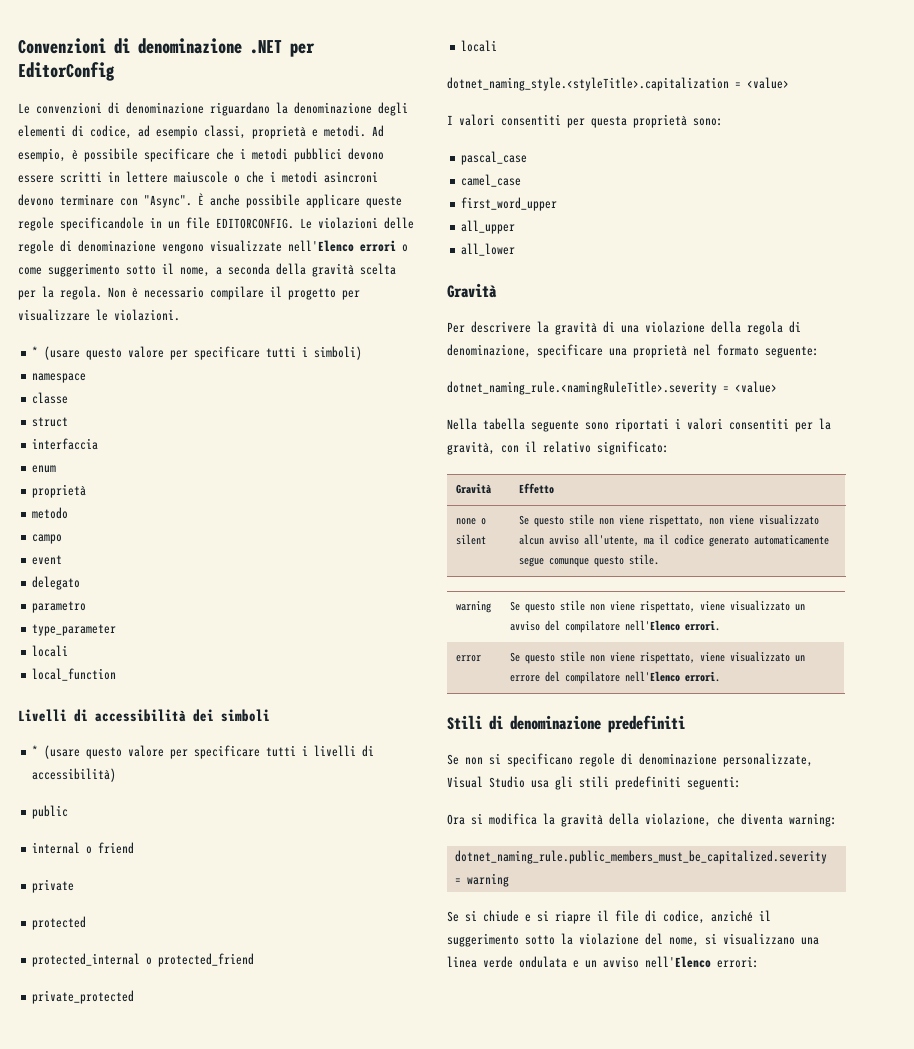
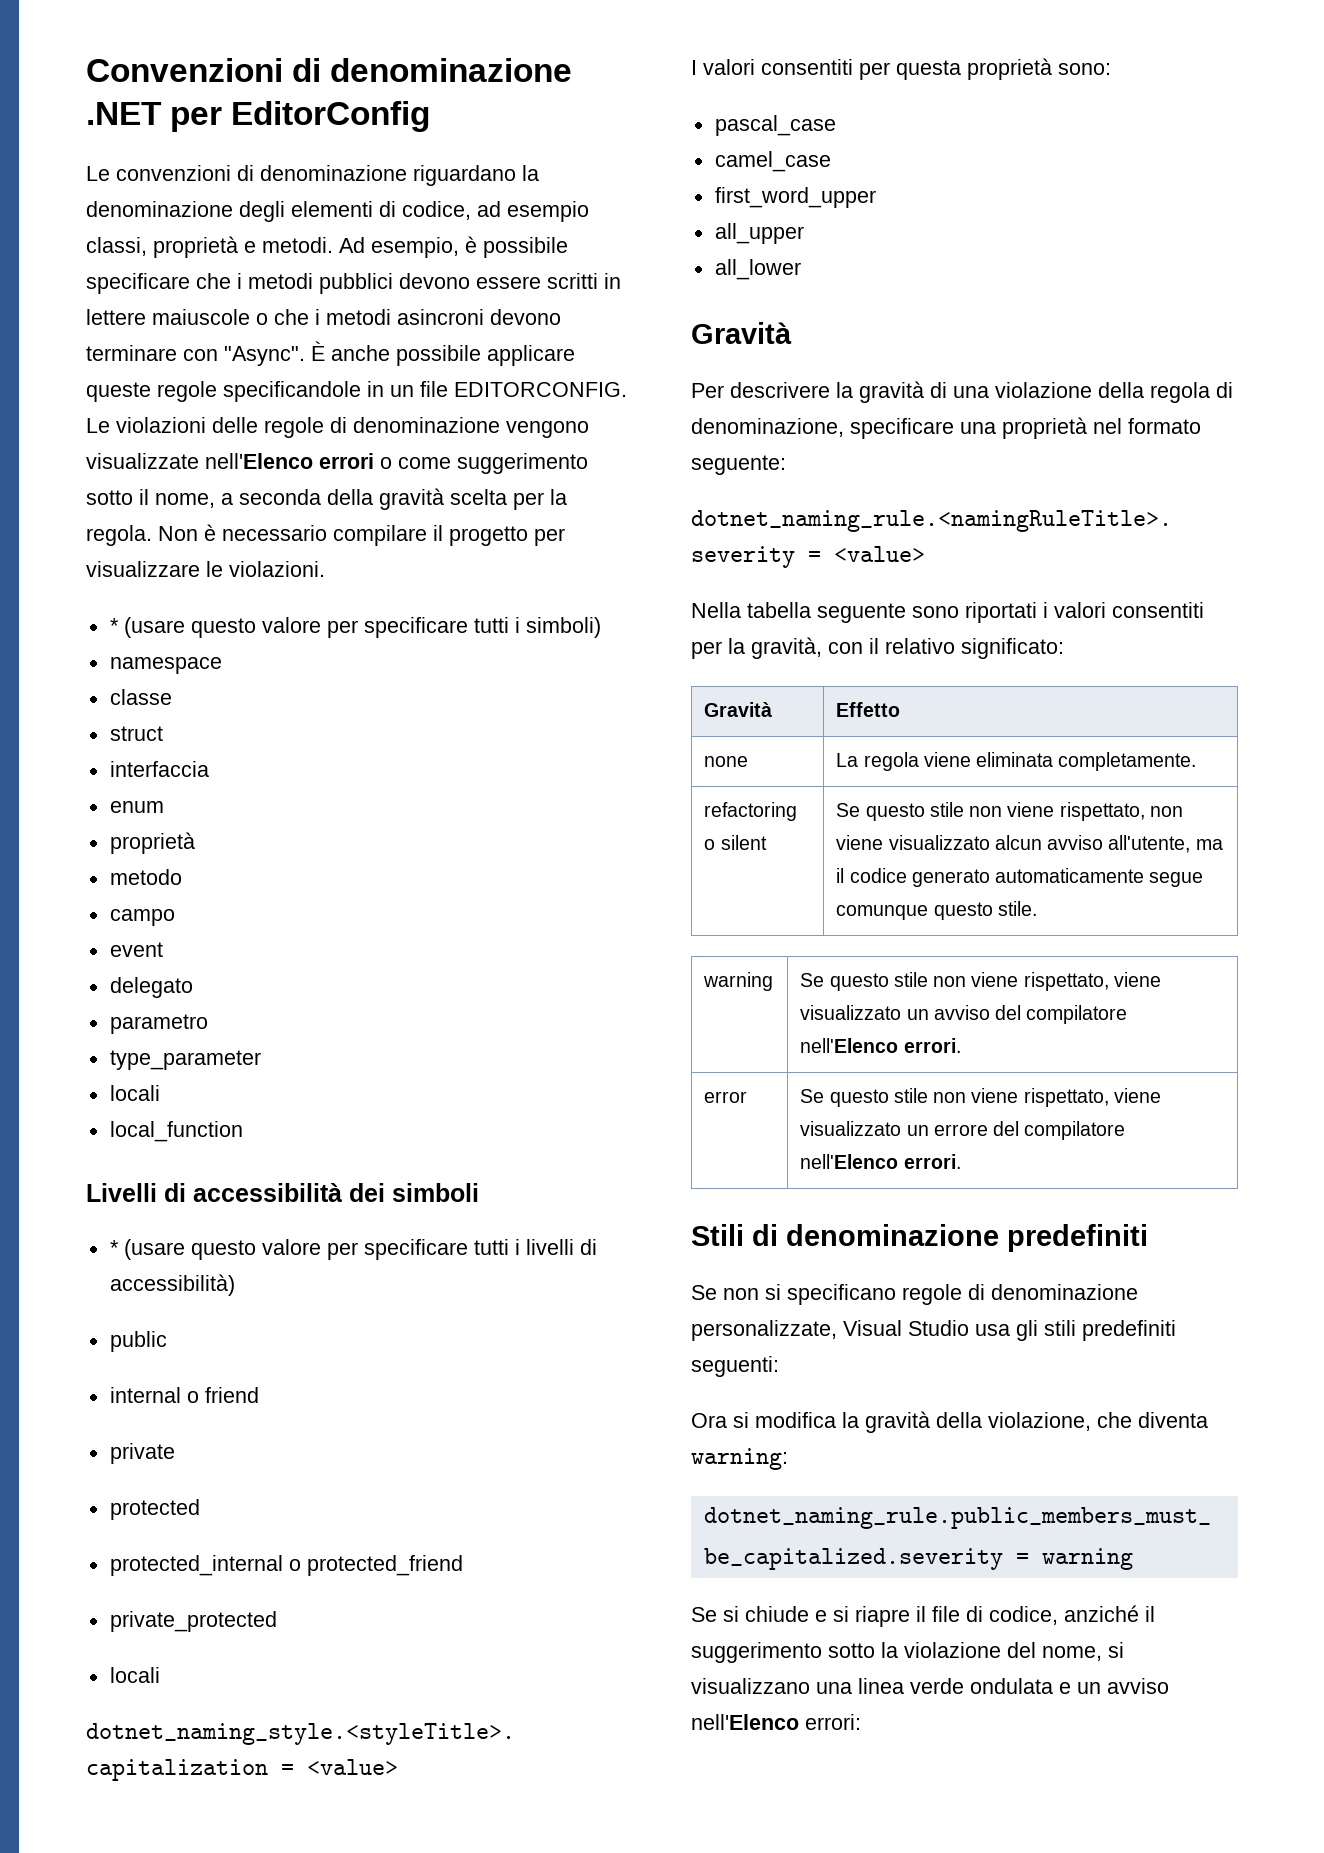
(477, 521) none -> [836,752,1197,771] [704,802,798,821] | La regola viene eliminata completamente. // refactoring

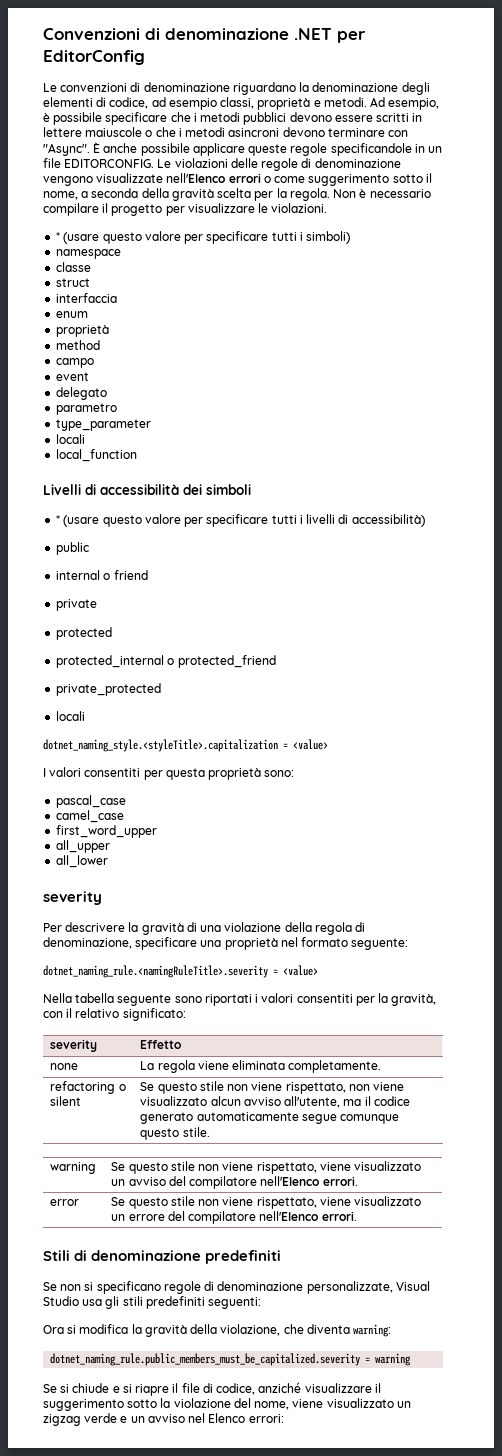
[109,869,182,885] metodo -> [56,340,101,350] method
[691,322,792,344] Gravità -> [43,891,102,905] severity
[704,702,773,717] Gravità -> [50,1039,98,1052] severity
(1139, 1613) none -> [304,1383,372,1393] visualizzare
[1108,1642,1124,1658] [691,1678,1053,1694] si visualizzano una linea verde ondulata -> [292,1398,411,1408] [43,1413,118,1426] viene visualizzato un zigzag verde
[691,1714,799,1730] nell'Elenco -> [188,1413,246,1423] nel Elenco

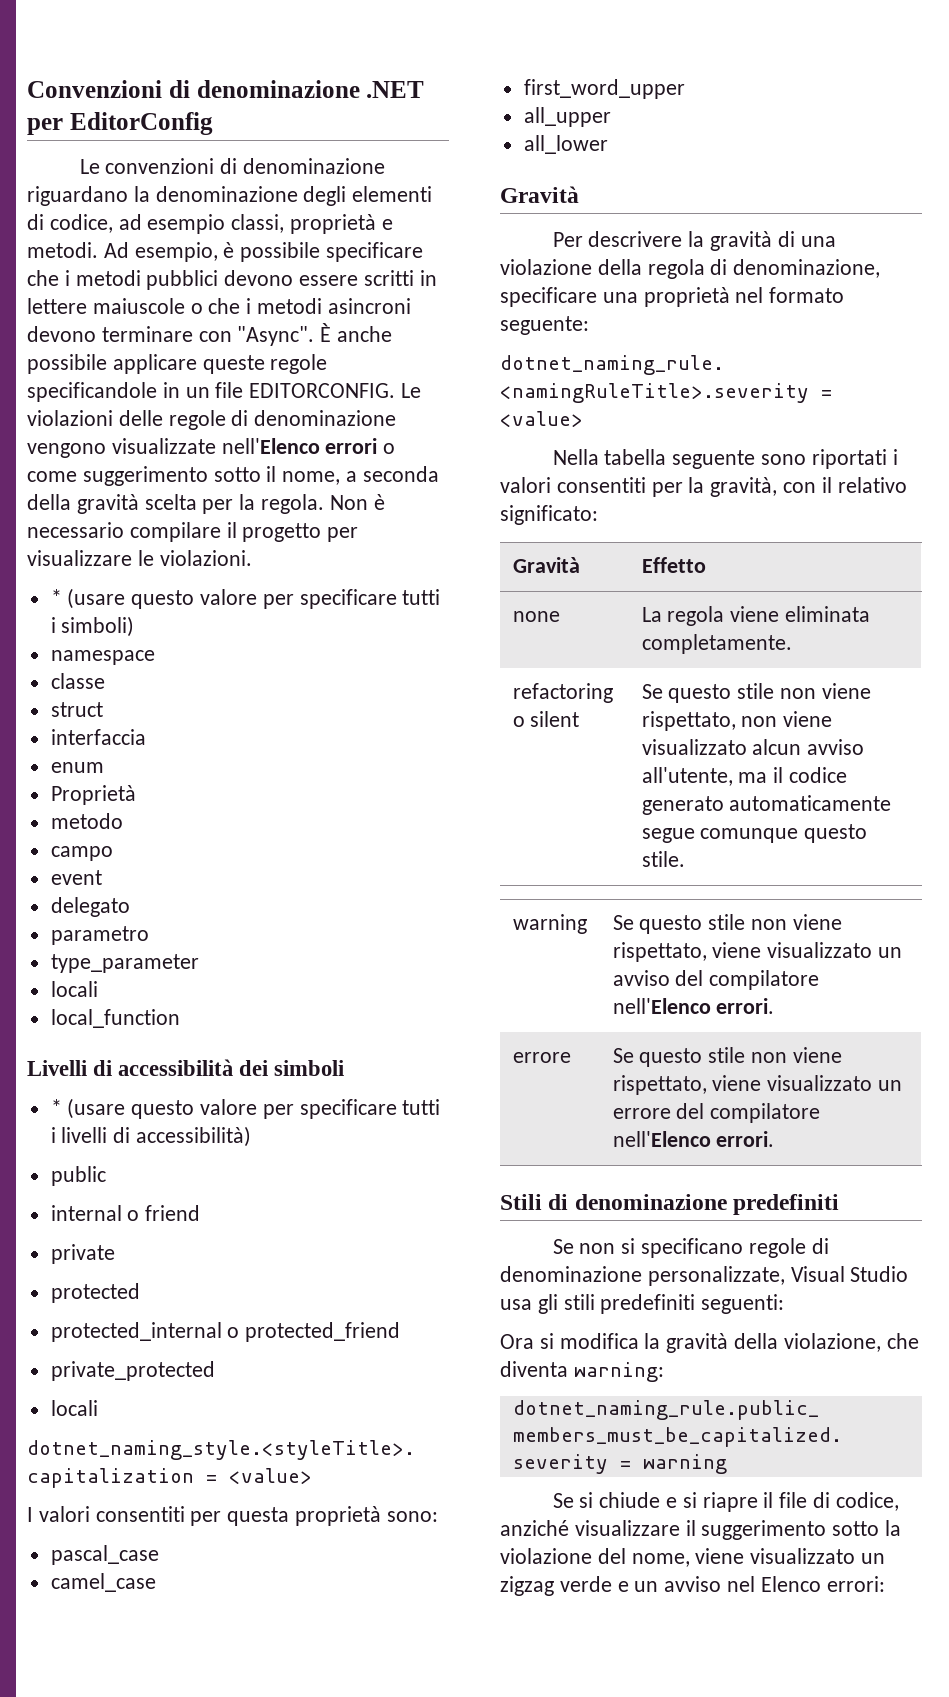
[56,325,110,337] [56,340,101,350] proprietà // method -> [50,785,136,805] [50,813,123,829] Proprietà // metodo
[43,891,102,905] severity -> [500,186,579,203] Gravità
[50,1039,98,1052] severity -> [512,557,580,573] Gravità
[50,1199,80,1206] error -> [512,1052,571,1063] errore

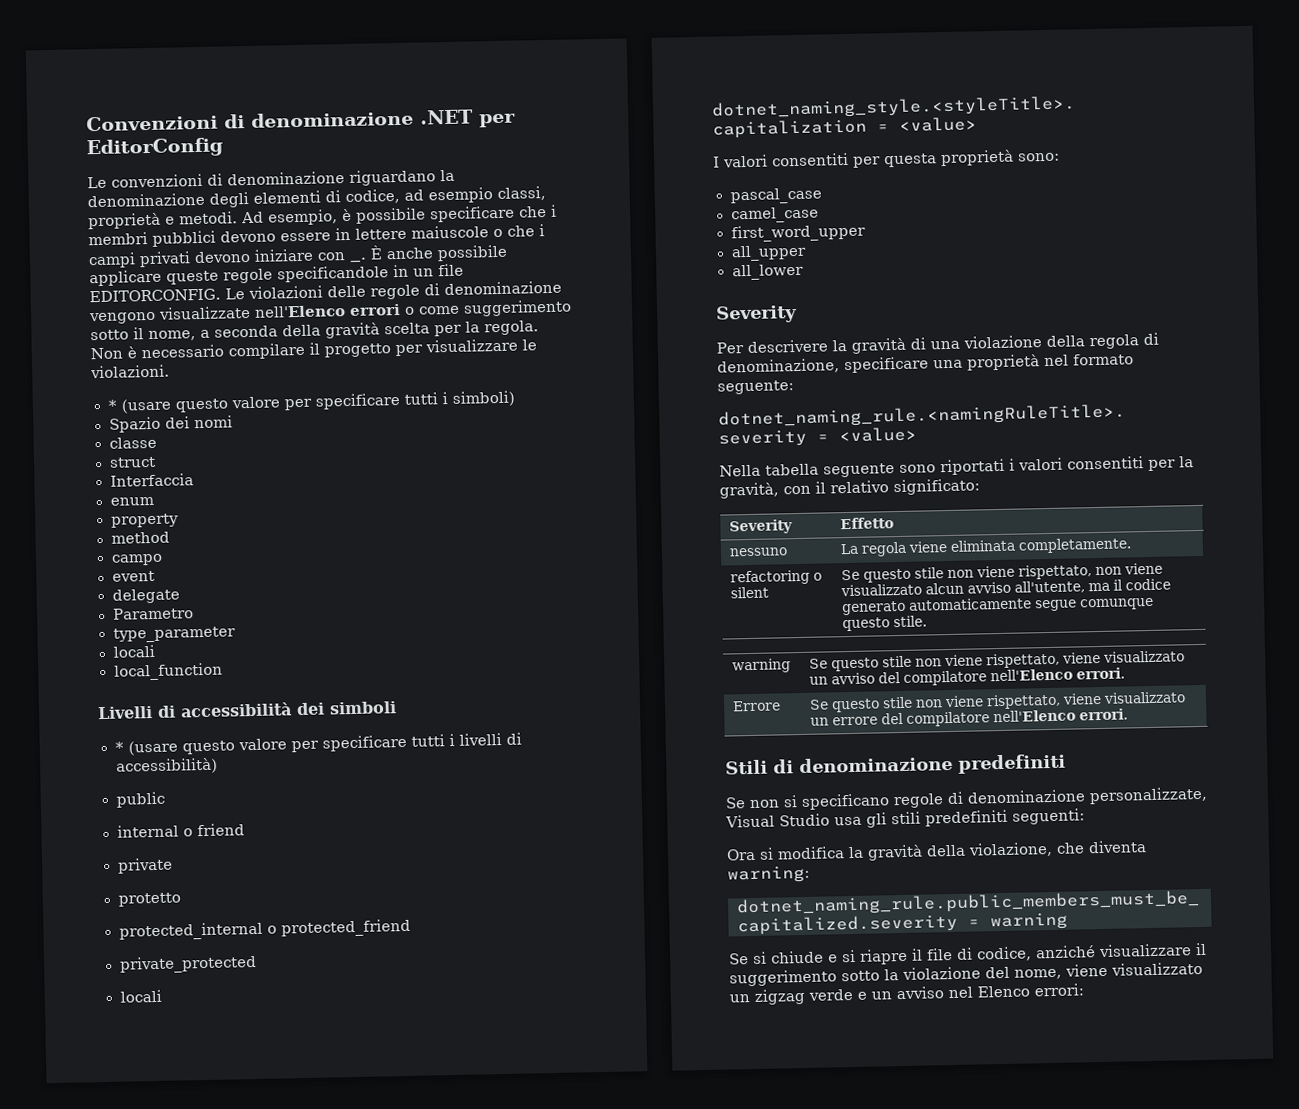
[75,270,141,286] metodi -> [88,232,148,246] membri
[363,270,414,286] scritti -> (331, 237) none
[257,298,411,314] [27,326,315,346] metodi asincroni devono terminare con "Async". -> [88,248,367,269] campi privati devono iniziare con _.
[50,650,155,665] namespace -> [108,415,233,433] Spazio dei nomi
[50,729,146,745] interfaccia -> [109,473,194,487] Interfaccia
[50,785,136,805] [50,813,123,829] Proprietà // metodo -> [110,513,179,528] [110,531,170,544] property // method
[50,897,130,917] [50,926,149,945] delegato // parametro -> [111,588,180,604] [111,607,194,620] delegate // Parametro
[50,1283,140,1303] protected -> [117,892,181,907] protetto
[500,186,579,203] Gravità -> [716,305,797,324] Severity
[512,557,580,573] Gravità -> [729,519,794,535] Severity
[512,611,560,622] // none -> [729,547,789,557] // nessuno
[512,1052,571,1063] errore -> [732,700,782,712] Errore

